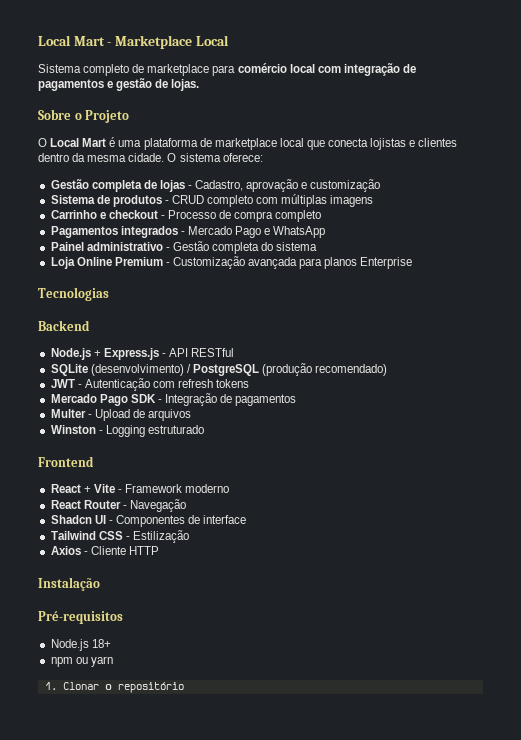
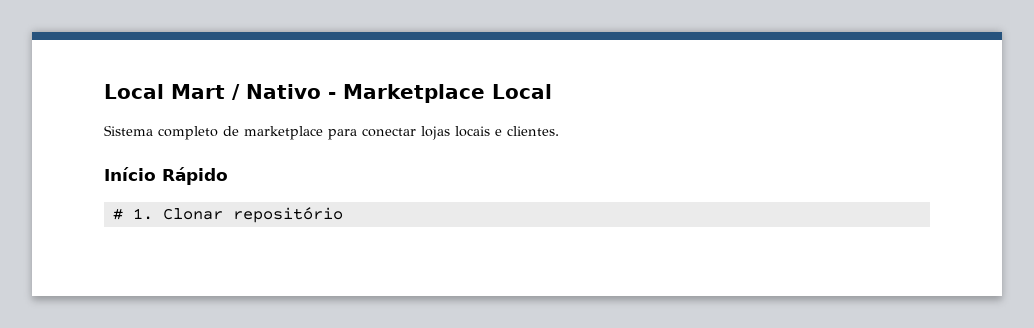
[38,35,105,46] Local Mart -> [104,84,321,100] Local Mart / Nativo
[237,63,416,76] [38,78,200,91] [38,109,130,123] [38,137,458,150] [38,153,263,162] [50,179,381,192] [50,194,374,207] [50,210,322,222] [50,226,326,238] [50,241,318,254] [50,256,413,269] [38,287,109,301] [38,320,90,331] [50,348,235,360] [50,363,388,376] [50,378,250,391] [50,393,297,406] [50,409,192,421] [50,425,204,437] [38,456,94,467] [50,484,230,493] [50,499,186,512] [50,515,247,527] [50,530,189,543] [50,546,159,555] [38,577,100,591] [38,611,123,624] [50,639,111,651] [50,656,113,667] comércio local com integração de pagamentos e gestão de lojas. // Sobre o Projeto // O Local Mart é uma plataforma de marketplace local que conecta lojistas e clientes dentro da mesma cidade. O sistema oferece: // Gestão completa de lojas - Cadastro, aprovação e customização // Sistema de produtos - CRUD completo com múltiplas imagens // Carrinho e checkout - Processo de compra completo // Pagamentos integrados - Mercado Pago e WhatsApp // Painel administrativo - Gestão completa do sistema // Loja Online Premium - Customização avançada para planos Enterprise // Tecnologias // Backend // Node.js + Express.js - API RESTful // SQLite (desenvolvimento) / PostgreSQL (produção recomendado) // JWT - Autenticação com refresh tokens // Mercado Pago SDK - Integração de pagamentos // Multer - Upload de arquivos // Winston - Logging estruturado // Frontend // React + Vite - Framework moderno // React Router - Navegação // Shadcn UI - Componentes de interface // Tailwind CSS - Estilização // Axios - Cliente HTTP // Instalação // Pré-requisitos // Node.js 18+ // npm ou yarn // -> [362,126,559,140] [104,167,228,185] [112,208,123,220] conectar lojas locais e clientes. // Início Rápido // #
[104,684,112,690] o -> (223, 214) none

